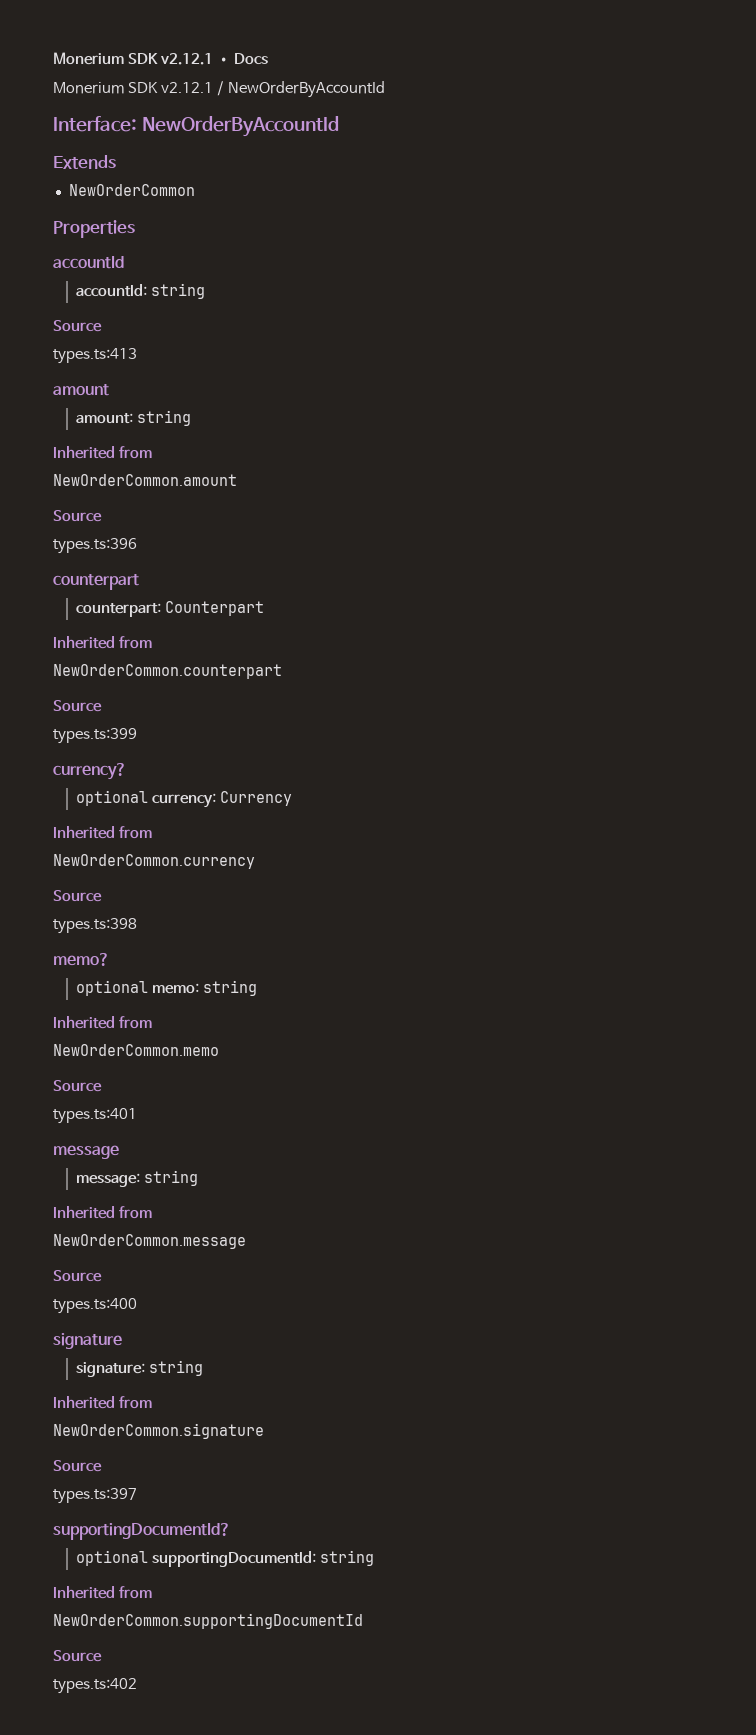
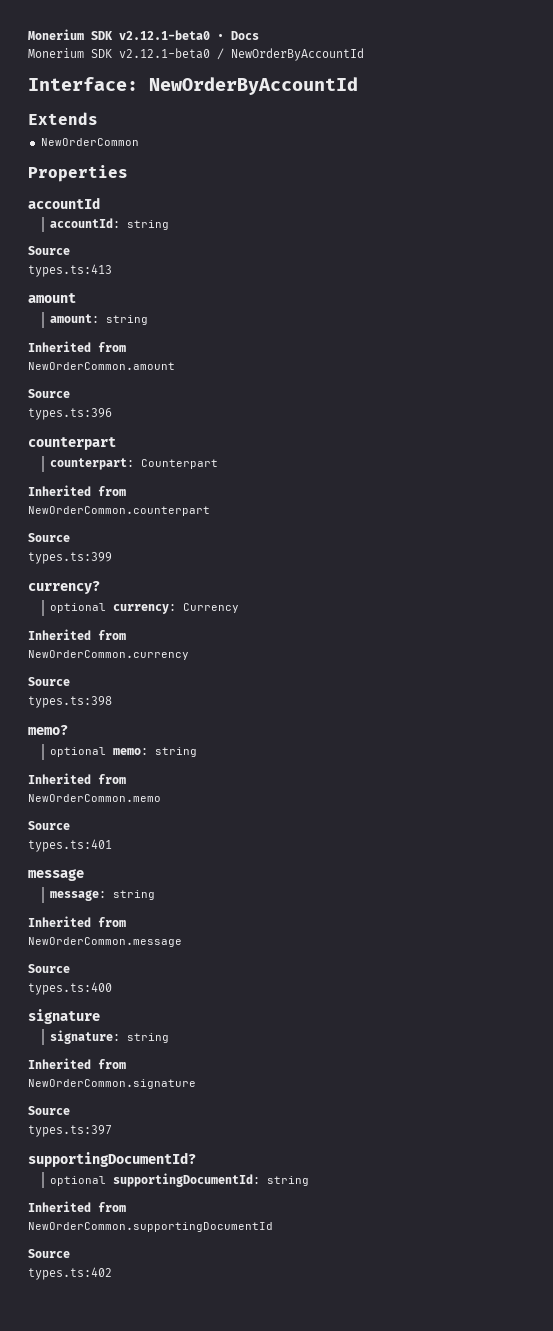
[53,52,213,65] Monerium SDK v2.12.1 -> [28,29,210,40] Monerium SDK v2.12.1-beta0
[160,82,213,93] v2.12.1 -> [119,48,210,59] v2.12.1-beta0

